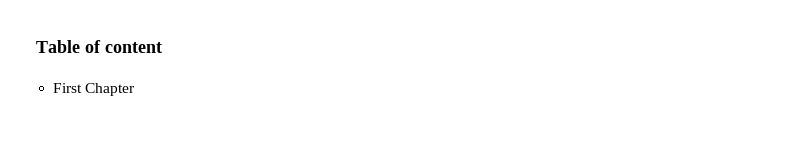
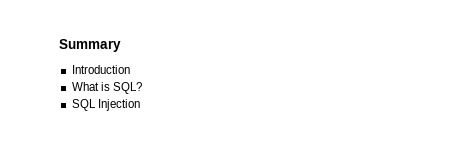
[36,40,162,53] [53,83,136,96] Table of content // First Chapter -> [59,39,121,52] [71,65,130,74] [71,82,142,94] [71,99,140,111] Summary // Introduction // What is SQL? // SQL Injection

